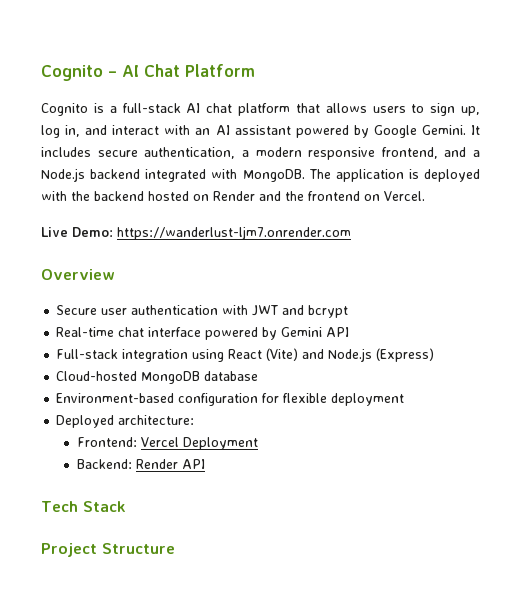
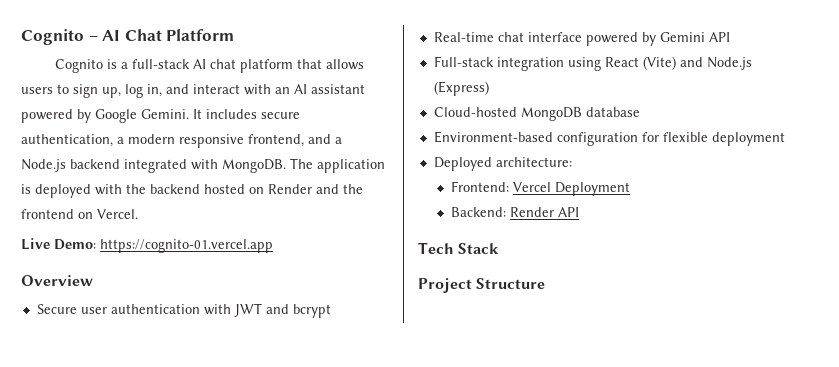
[117,226,351,240] https://wanderlust-ljm7.onrender.com -> [100,239,273,253] https://cognito-01.vercel.app

